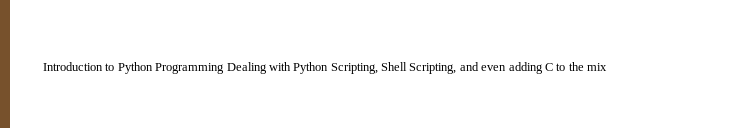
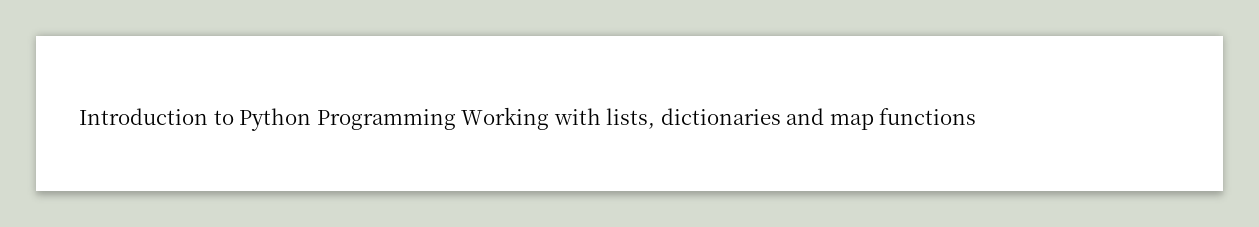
[226,62,607,74] Dealing with Python Scripting, Shell Scripting, and even adding C to the mix -> [461,107,977,130] Working with lists, dictionaries and map functions

